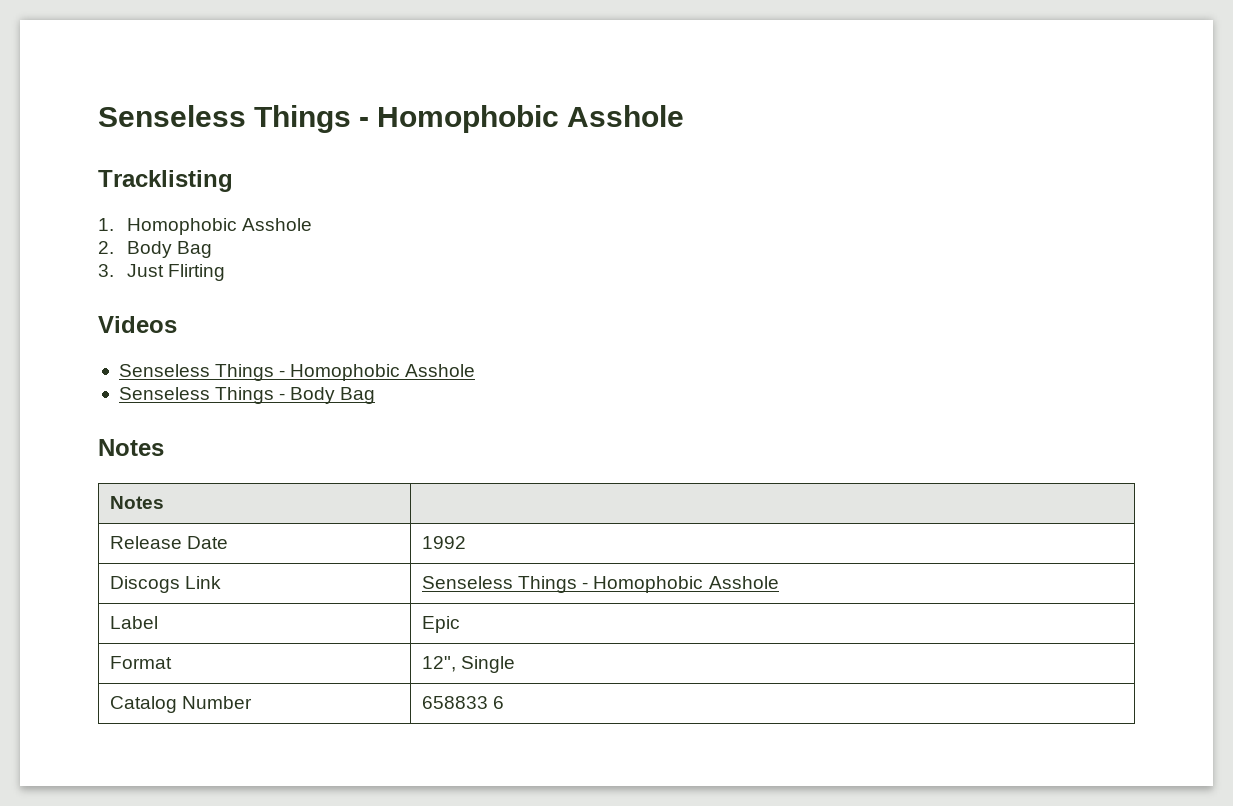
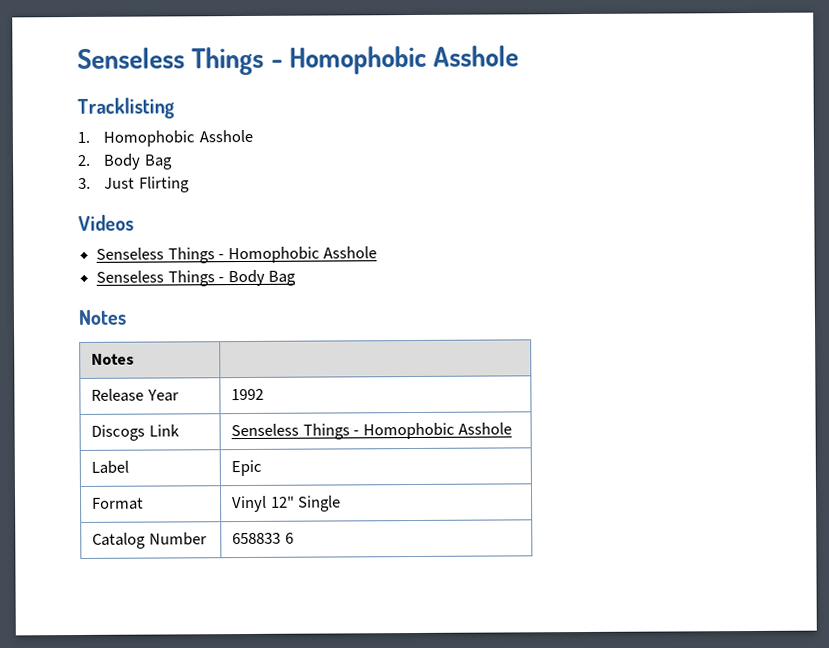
[187,536,229,549] Date -> [146,389,179,402] Year
[422,656,457,672] 12", -> [232,495,295,513] Vinyl 12"

